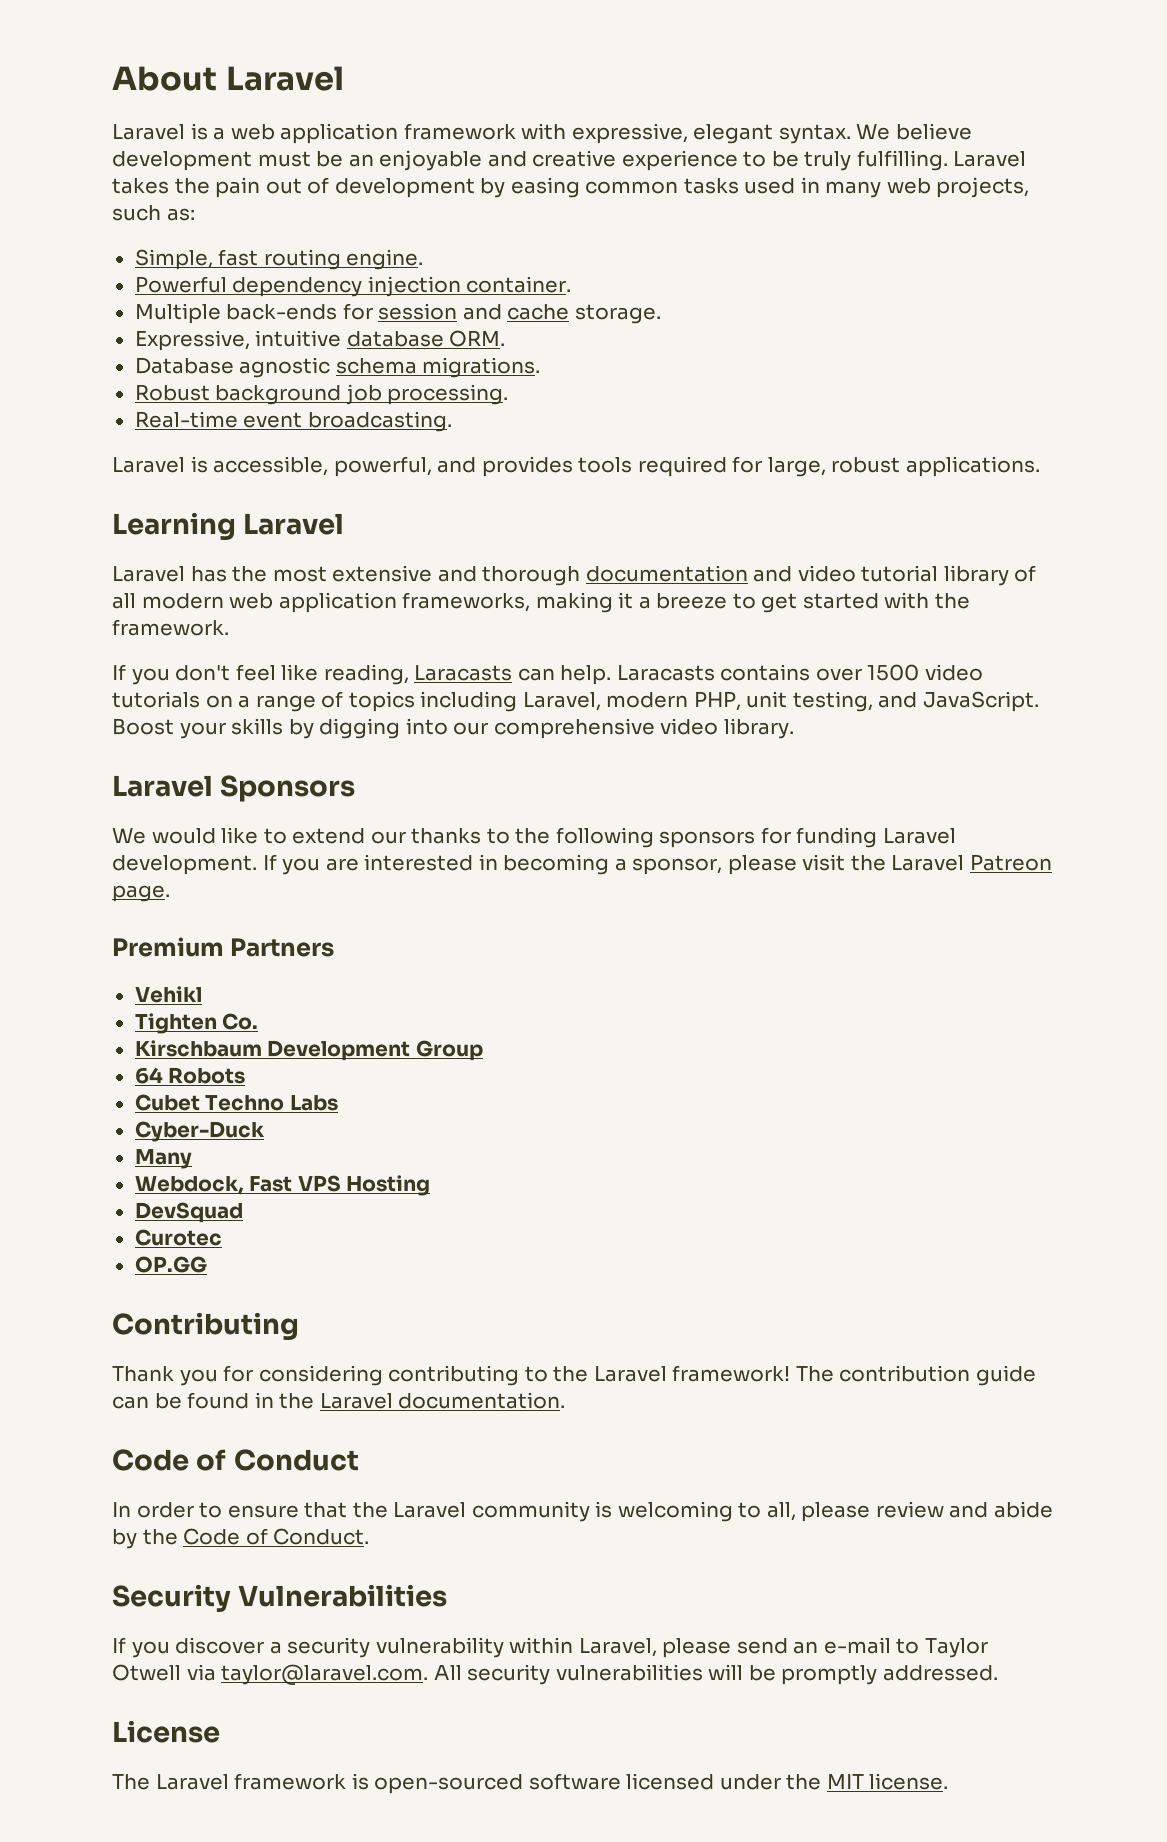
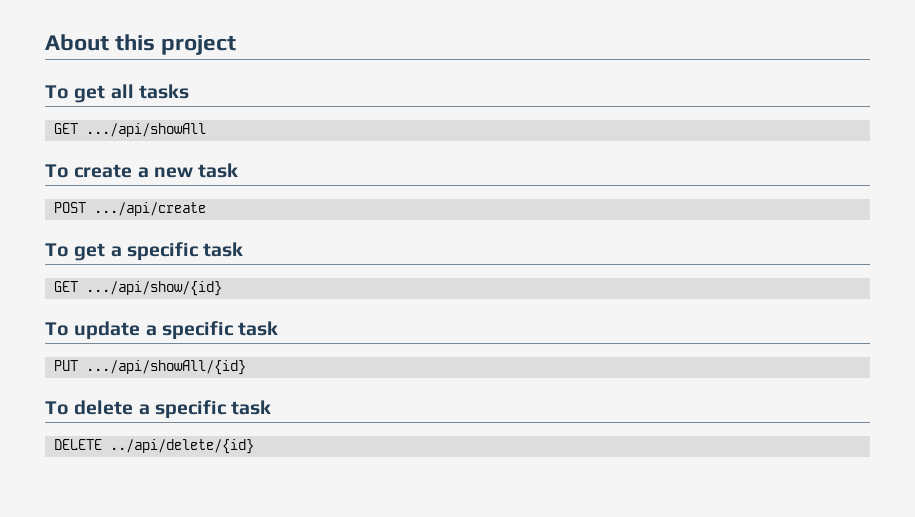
[225,66,344,91] [112,123,972,144] [112,150,1027,171] [112,177,1030,198] [112,205,195,221] [134,249,424,270] [134,276,572,297] [134,303,661,324] [134,330,506,351] [134,357,541,378] [134,384,509,405] [134,411,452,432] [112,456,1040,477] [112,512,345,540] [112,565,1037,586] [112,592,970,613] [112,619,229,636] [112,664,983,685] [112,691,1039,712] [112,718,794,739] [112,775,356,802] [112,827,956,848] [112,854,1052,875] [112,885,170,902] [112,937,335,957] [134,986,202,1003] [134,1013,259,1034] [134,1040,483,1061] [134,1067,246,1084] [134,1094,338,1111] [134,1121,265,1142] [134,1149,192,1169] [134,1175,431,1196] [134,1202,243,1223] [134,1229,222,1246] [134,1256,207,1273] [112,1312,299,1340] [112,1365,1036,1386] [112,1392,566,1409] [112,1449,359,1471] [112,1501,1054,1522] [112,1528,370,1549] [112,1584,448,1612] [112,1637,988,1658] [112,1664,998,1685] [112,1720,220,1743] [112,1773,949,1794] Laravel // Laravel is a web application framework with expressive, elegant syntax. We believe development must be an enjoyable and creative experience to be truly fulfilling. Laravel takes the pain out of development by easing common tasks used in many web projects, such as: // Simple, fast routing engine. // Powerful dependency injection container. // Multiple back-ends for session and cache storage. // Expressive, intuitive database ORM. // Database agnostic schema migrations. // Robust background job processing. // Real-time event broadcasting. // Laravel is accessible, powerful, and provides tools required for large, robust applications. // Learning Laravel // Laravel has the most extensive and thorough documentation and video tutorial library of all modern web application frameworks, making it a breeze to get started with the framework. // If you don't feel like reading, Laracasts can help. Laracasts contains over 1500 video tutorials on a range of topics including Laravel, modern PHP, unit testing, and JavaScript. Boost your skills by digging into our comprehensive video library. // Laravel Sponsors // We would like to extend our thanks to the following sponsors for funding Laravel development. If you are interested in becoming a sponsor, please visit the Laravel Patreon page. // Premium Partners // Vehikl // Tighten Co. // Kirschbaum Development Group // 64 Robots // Cubet Techno Labs // Cyber-Duck // Many // Webdock, Fast VPS Hosting // DevSquad // Curotec // OP.GG // Contributing // Thank you for considering contributing to the Laravel framework! The contribution guide can be found in the Laravel documentation. // Code of Conduct // In order to ensure that the Laravel community is welcoming to all, please review and abide by the Code of Conduct. // Security Vulnerabilities // If you discover a security vulnerability within Laravel, please send an e-mail to Taylor Otwell via taylor@laravel.com. All security vulnerabilities will be promptly addressed. // License // The Laravel framework is open-sourced software licensed under the MIT license. -> [115,34,237,55] [45,84,189,103] [53,123,206,137] [45,163,239,178] [53,202,206,216] [45,242,244,261] [53,281,222,296] [45,321,279,340] [53,360,246,375] [45,400,272,419] [53,439,254,454] this project // To get all tasks // GET .../api/showAll // To create a new task // POST .../api/create // To get a specific task // GET .../api/show/{id} // To update a specific task // PUT .../api/showAll/{id} // To delete a specific task // DELETE ../api/delete/{id}

